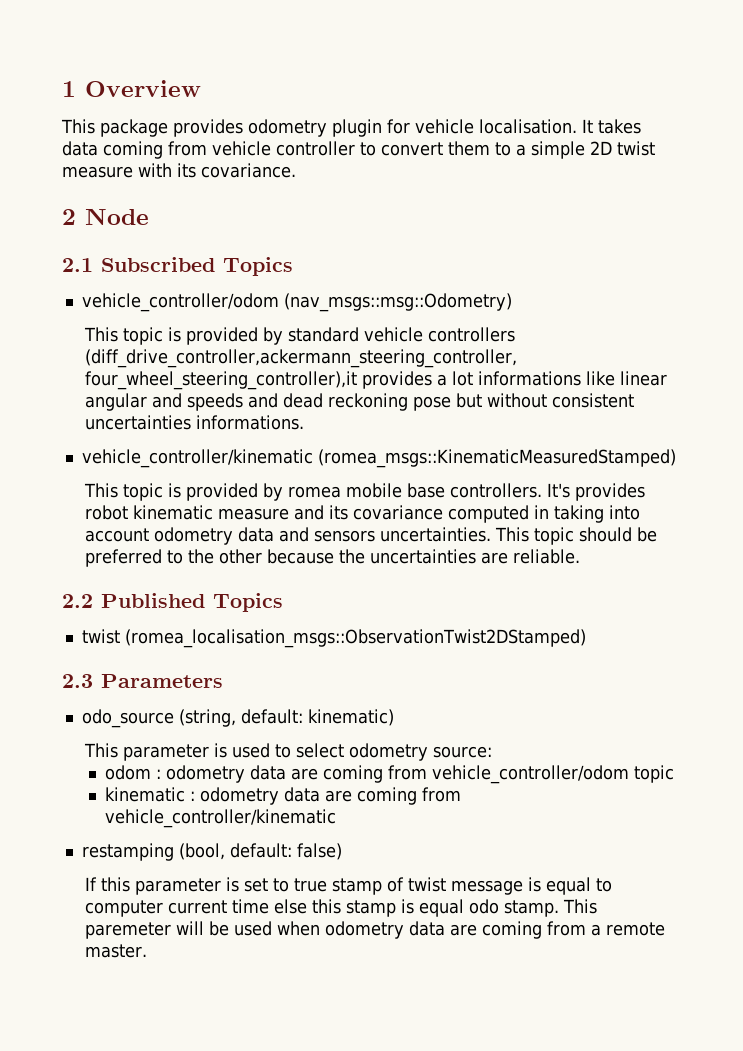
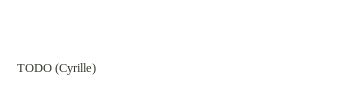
[62,80,201,97] [61,119,641,137] [62,141,655,159] [62,163,296,178] [62,208,149,225] [62,257,293,276] [81,293,512,312] [84,327,516,345] [85,349,518,368] [85,371,668,390] [85,393,635,411] [85,415,305,430] [81,449,676,468] [84,483,646,501] [85,505,641,523] [85,527,658,545] [85,549,581,567] [62,593,283,612] [81,629,586,648] [62,674,223,688] [81,709,394,728] [84,743,493,761] [105,765,675,784] [105,787,462,805] [105,809,337,828] [81,843,342,861] [85,877,613,895] [85,899,598,917] [85,921,666,939] [85,944,148,958] 1 Overview // This package provides odometry plugin for vehicle localisation. It takes data coming from vehicle controller to convert them to a simple 2D twist measure with its covariance. // 2 Node // 2.1 Subscribed Topics // vehicle_controller/odom (nav_msgs::msg::Odometry) // This topic is provided by standard vehicle controllers (diff_drive_controller,ackermann_steering_controller, four_wheel_steering_controller),it provides a lot informations like linear angular and speeds and dead reckoning pose but without consistent uncertainties informations. // vehicle_controller/kinematic (romea_msgs::KinematicMeasuredStamped) // This topic is provided by romea mobile base controllers. It's provides robot kinematic measure and its covariance computed in taking into account odometry data and sensors uncertainties. This topic should be preferred to the other because the uncertainties are reliable. // 2.2 Published Topics // twist (romea_localisation_msgs::ObservationTwist2DStamped) // 2.3 Parameters // odo_source (string, default: kinematic) // This parameter is used to select odometry source: // odom : odometry data are coming from vehicle_controller/odom topic // kinematic : odometry data are coming from vehicle_controller/kinematic // restamping (bool, default: false) // If this parameter is set to true stamp of twist message is equal to computer current time else this stamp is equal odo stamp. This paremeter will be used when odometry data are coming from a remote master. -> [17,63,97,75] TODO (Cyrille)

